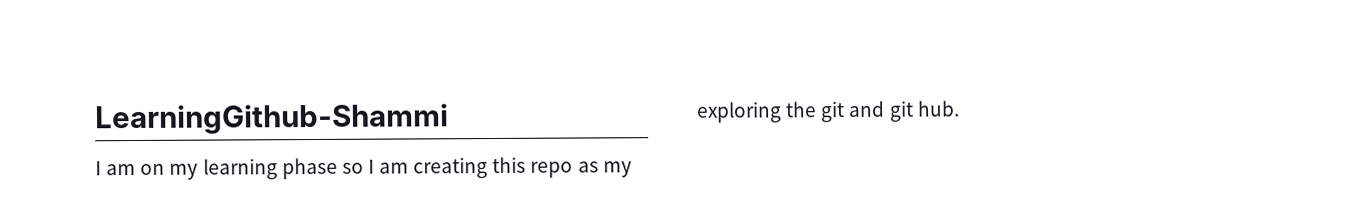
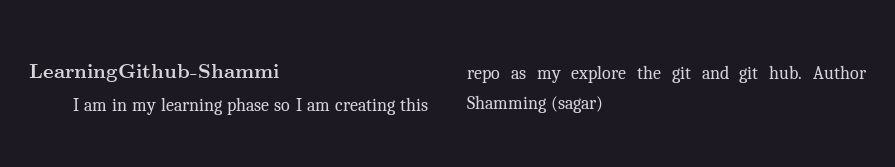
[140,163,166,175] on -> [111,98,127,111] in
[696,101,782,123] exploring -> [571,65,627,83] explore
(960, 108) none -> [813,65,867,79] [467,95,603,113] Author Shamming (sagar)

